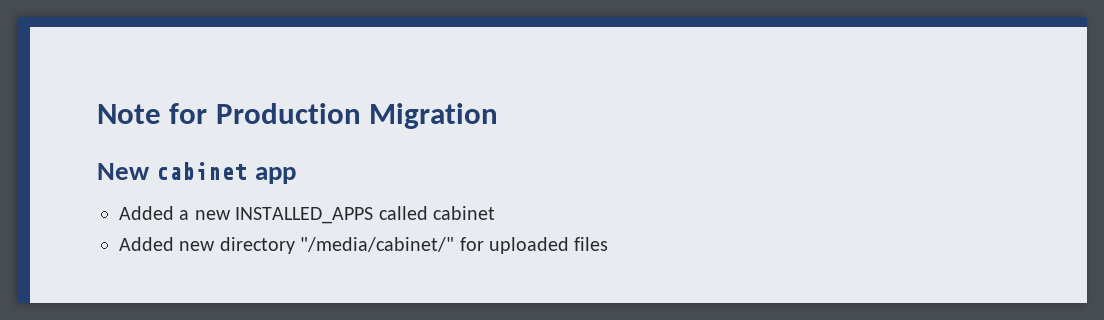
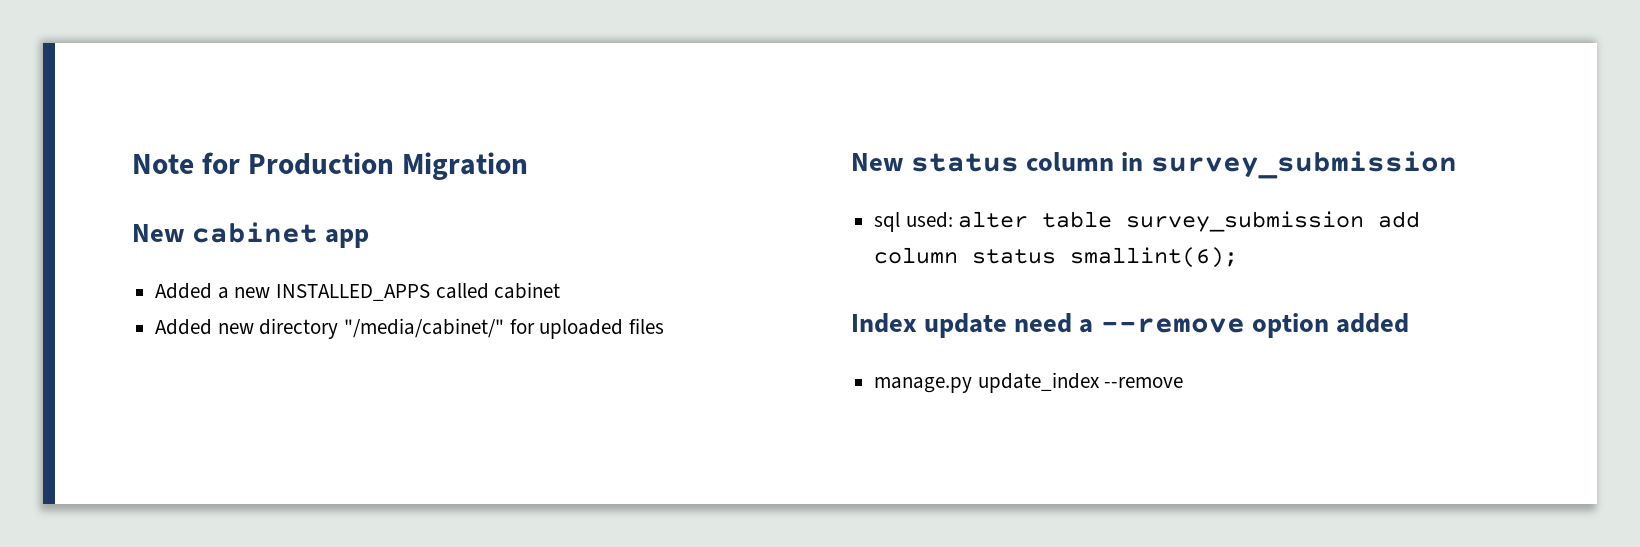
(609, 244) none -> [851,151,1457,179] [874,211,1421,232] [874,247,1239,268] [851,313,1409,338] [874,372,1184,393] // New status column in survey_submission // sql used: alter table survey_submission add column status smallint(6); // Index update need a --remove option added // manage.py update_index --remove

